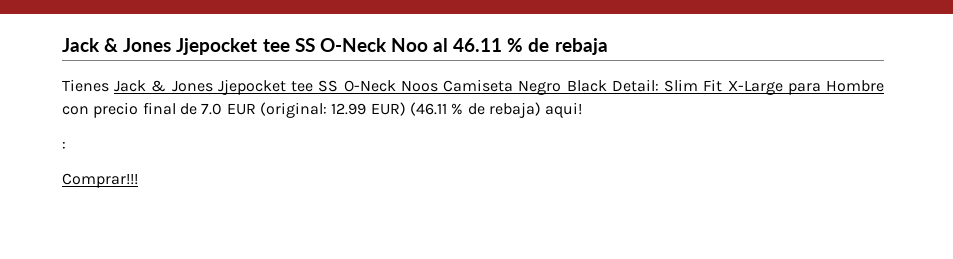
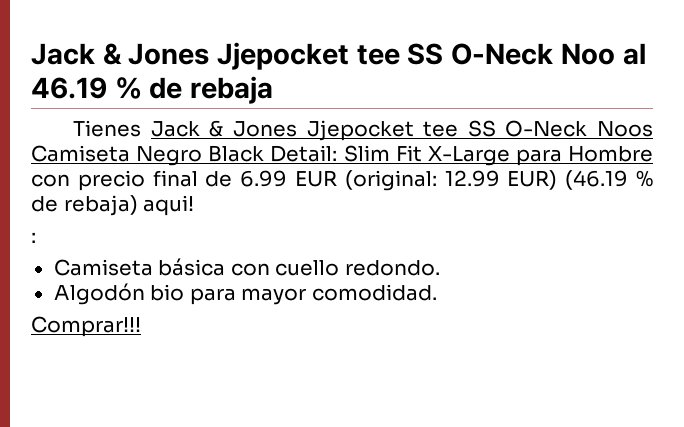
[453,38,503,52] 46.11 -> [31,77,107,99] 46.19
[201,103,223,115] 7.0 -> [240,170,288,187] 6.99
[409,102,447,116] (46.11 -> [565,170,629,190] (46.19
(66, 145) none -> [53,258,440,276] [53,283,437,305] // Camiseta básica con cuello redondo. // Algodón bio para mayor comodidad.

